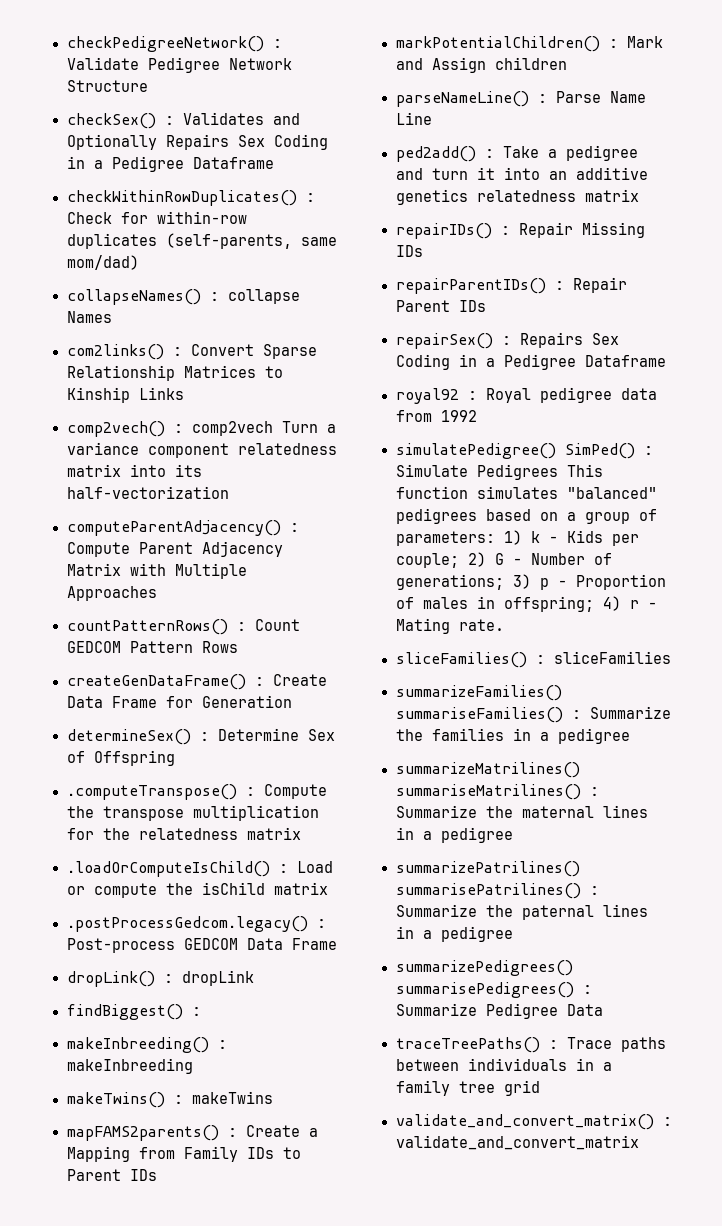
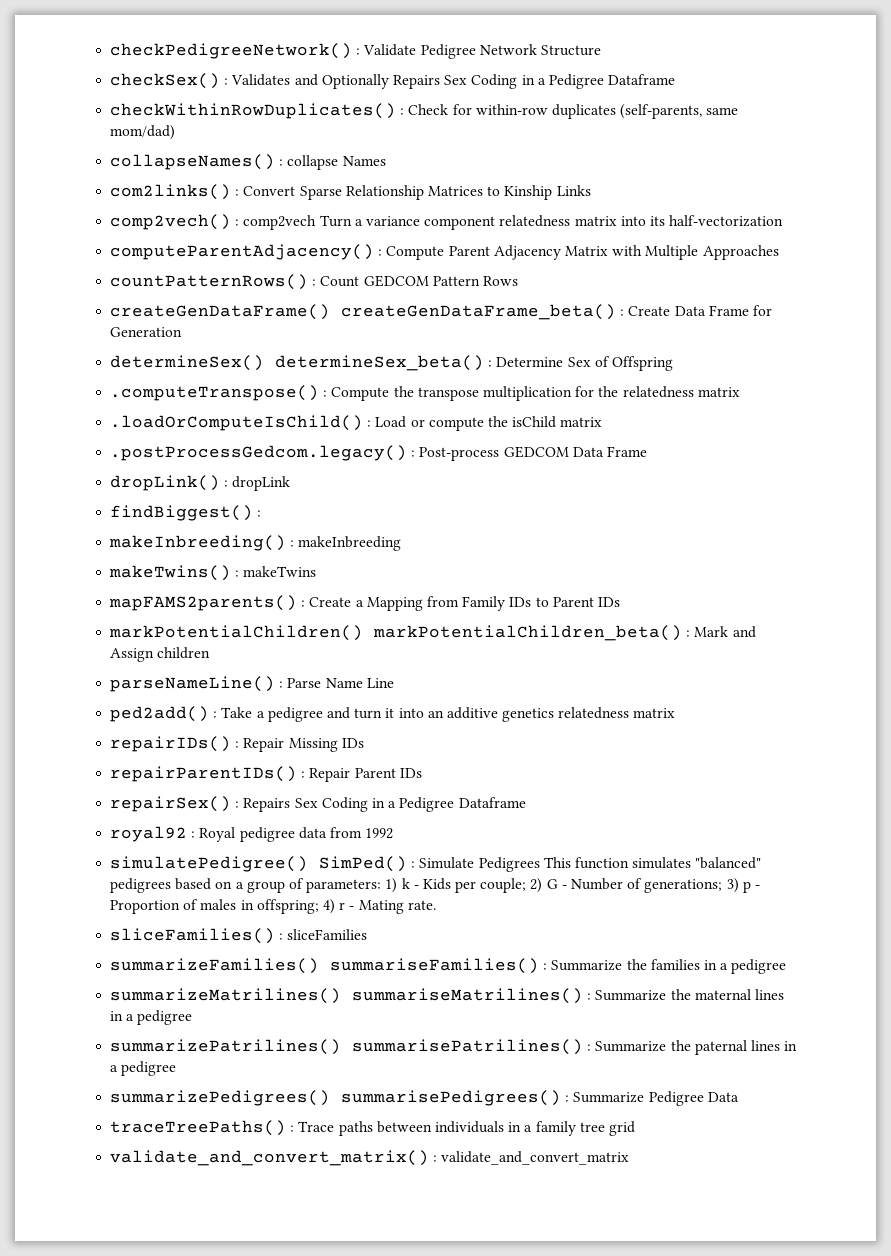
(246, 682) none -> [341,304,617,320] createGenDataFrame_beta()
(191, 737) none -> [275,355,485,371] determineSex_beta()
(600, 44) none -> [373,625,683,641] markPotentialChildren_beta()

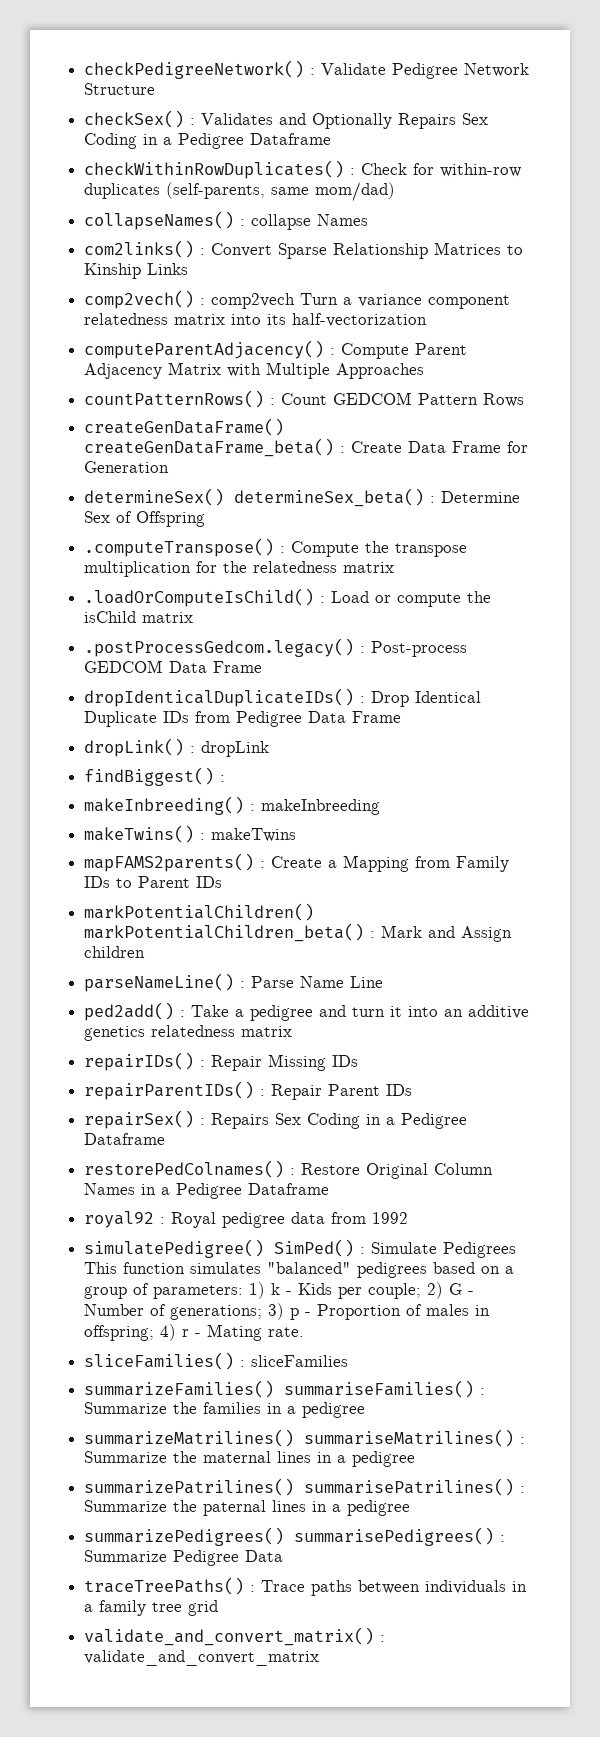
(647, 451) none -> [84,688,482,707] [84,711,402,727] // dropIdenticalDuplicateIDs() : Drop Identical Duplicate IDs from Pedigree Data Frame
(526, 802) none -> [84,1160,494,1179] [84,1183,330,1199] // restorePedColnames() : Restore Original Column Names in a Pedigree Dataframe

